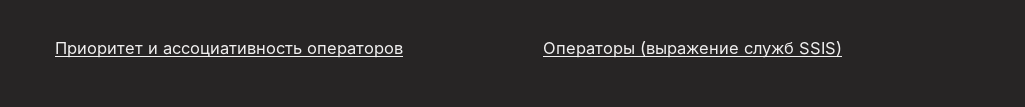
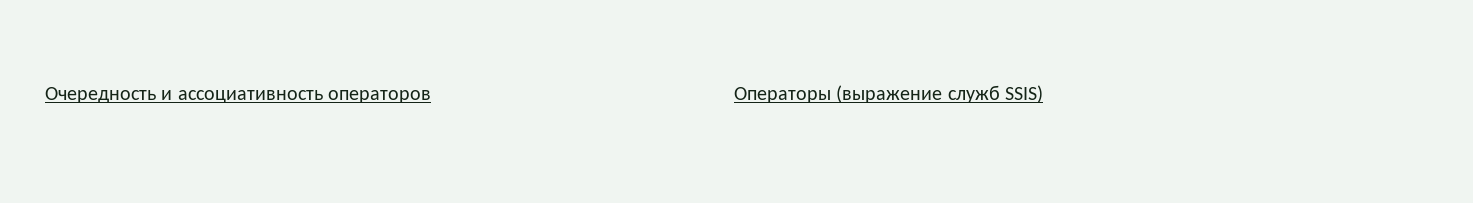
[55,42,143,58] Приоритет -> [45,87,156,103] Очередность

